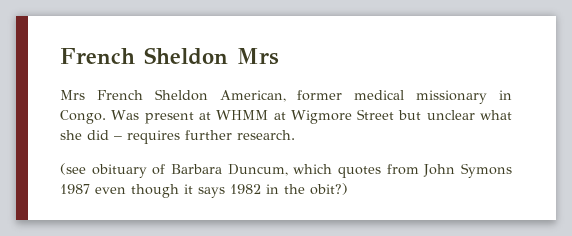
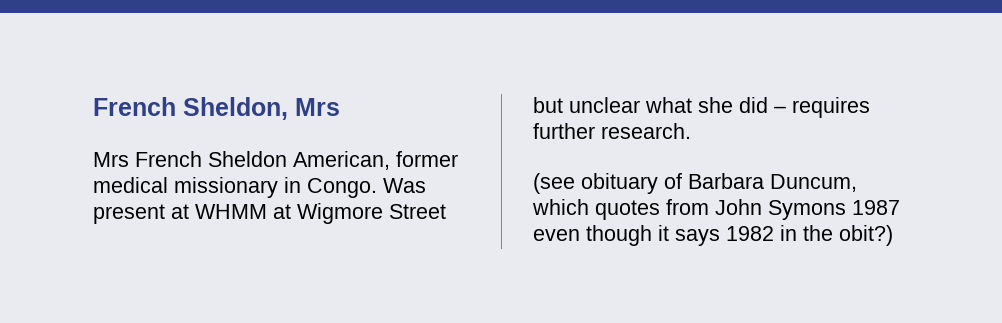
[60,47,228,65] French Sheldon -> [93,97,288,120] French Sheldon,

